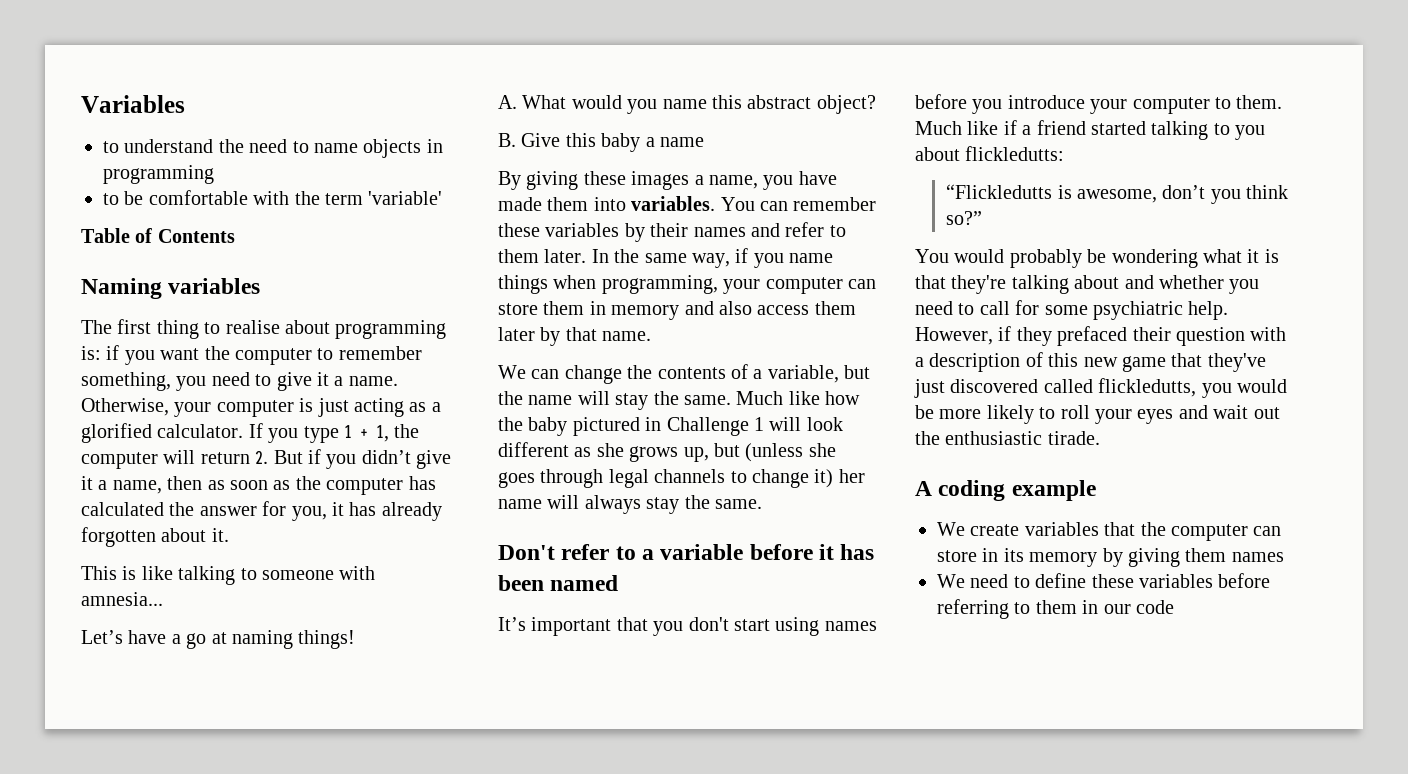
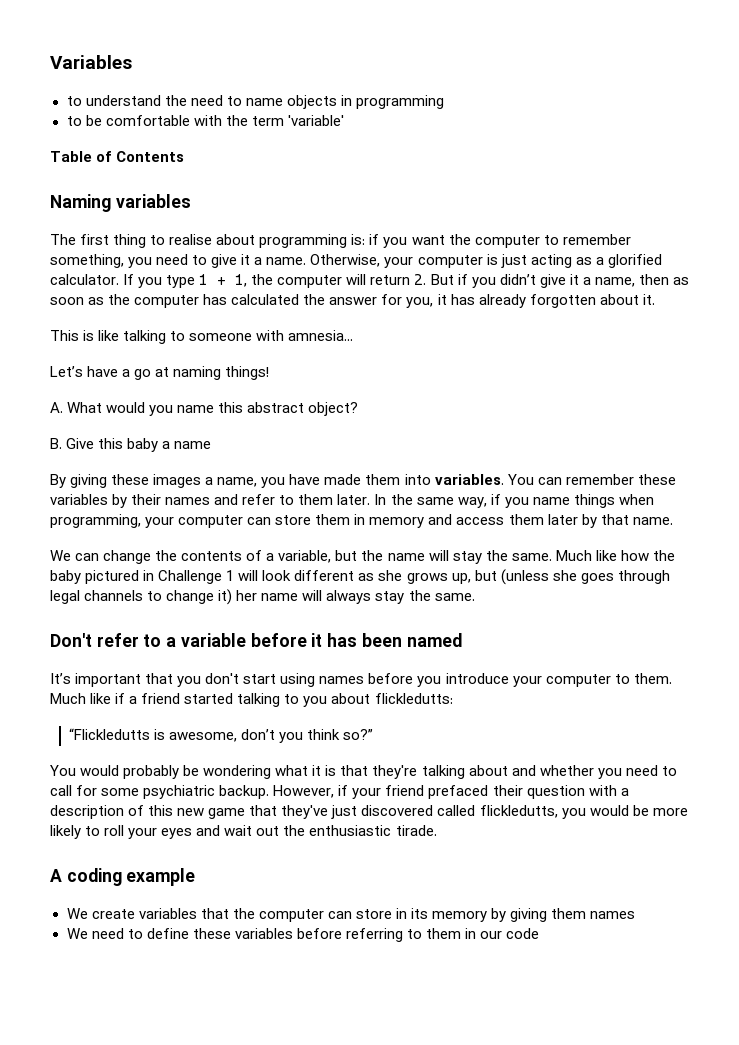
[719,301,752,315] also -> (453, 519) none
[1188,301,1229,320] help. -> [219,785,270,799] backup.
[1016,327,1052,346] they -> [352,785,425,799] your friend

